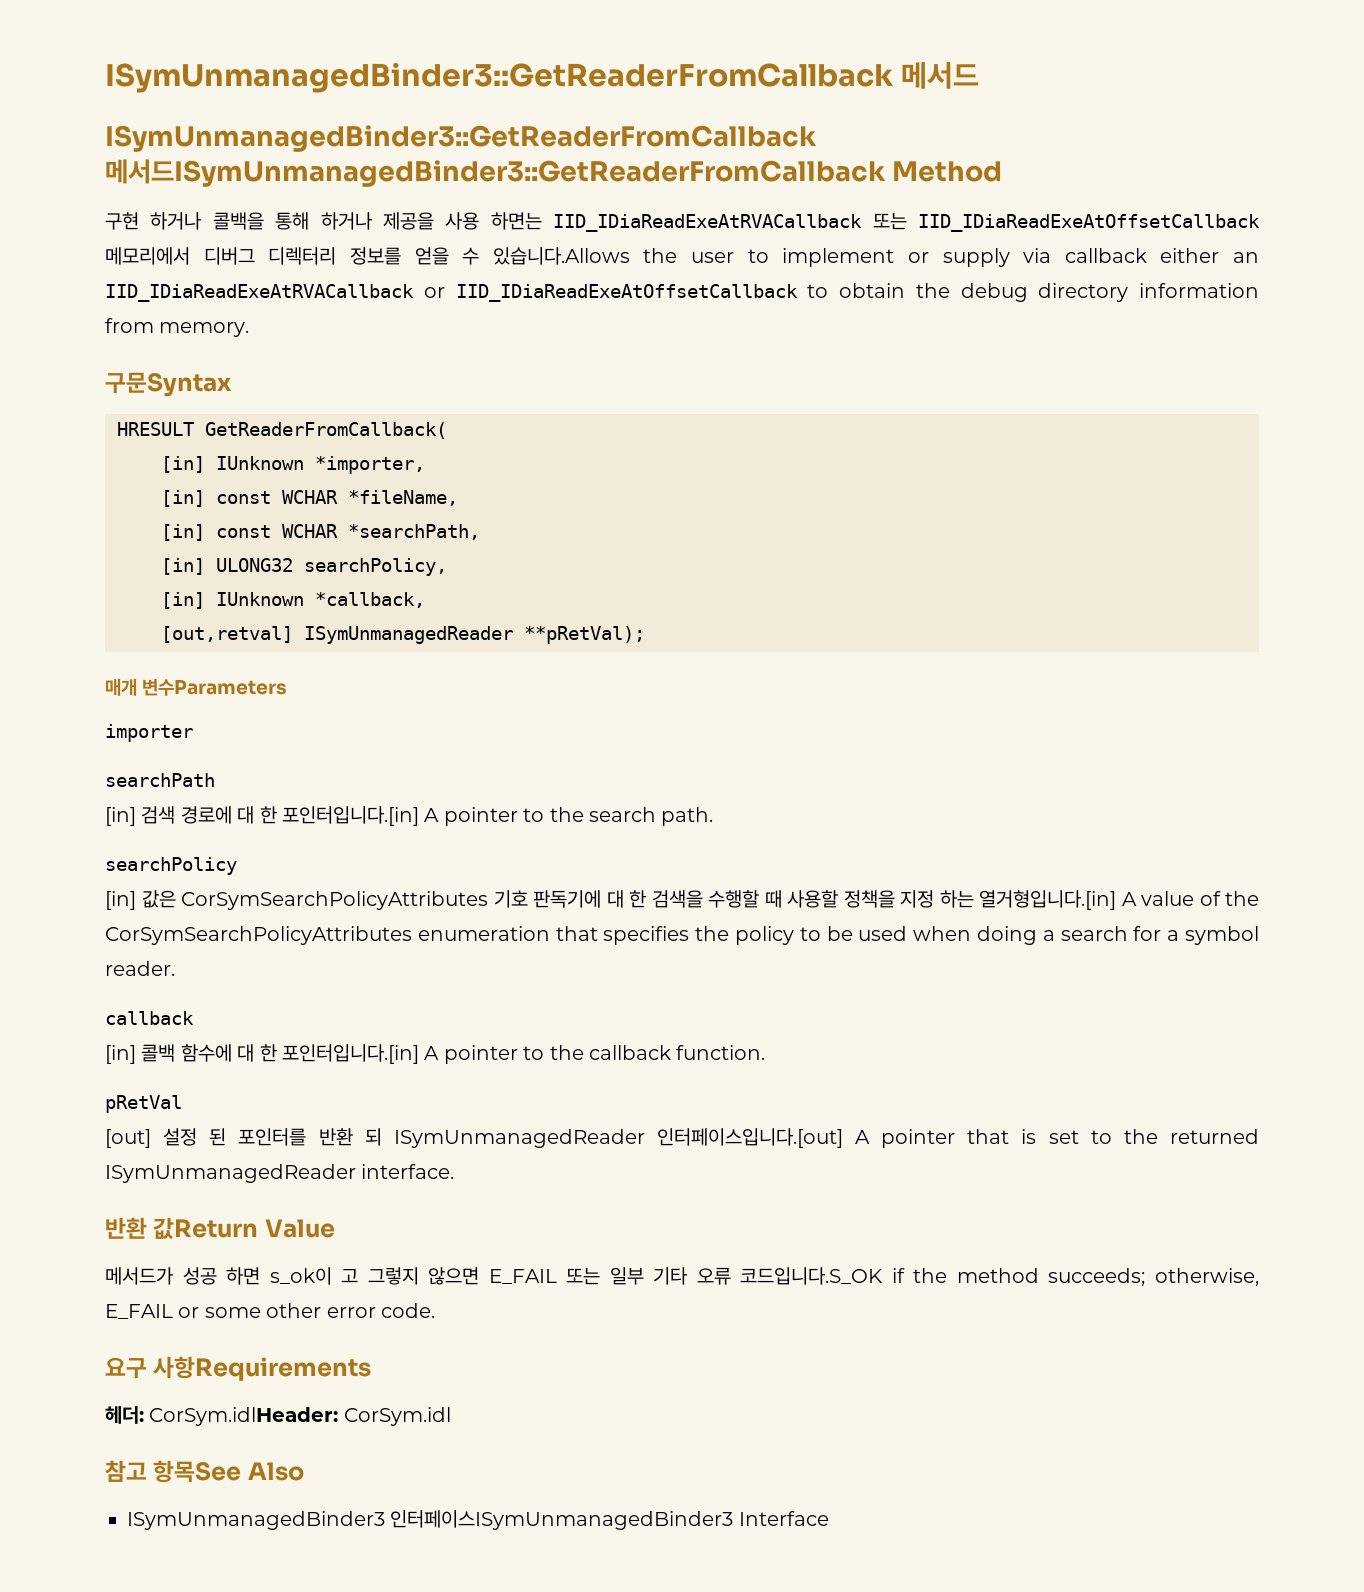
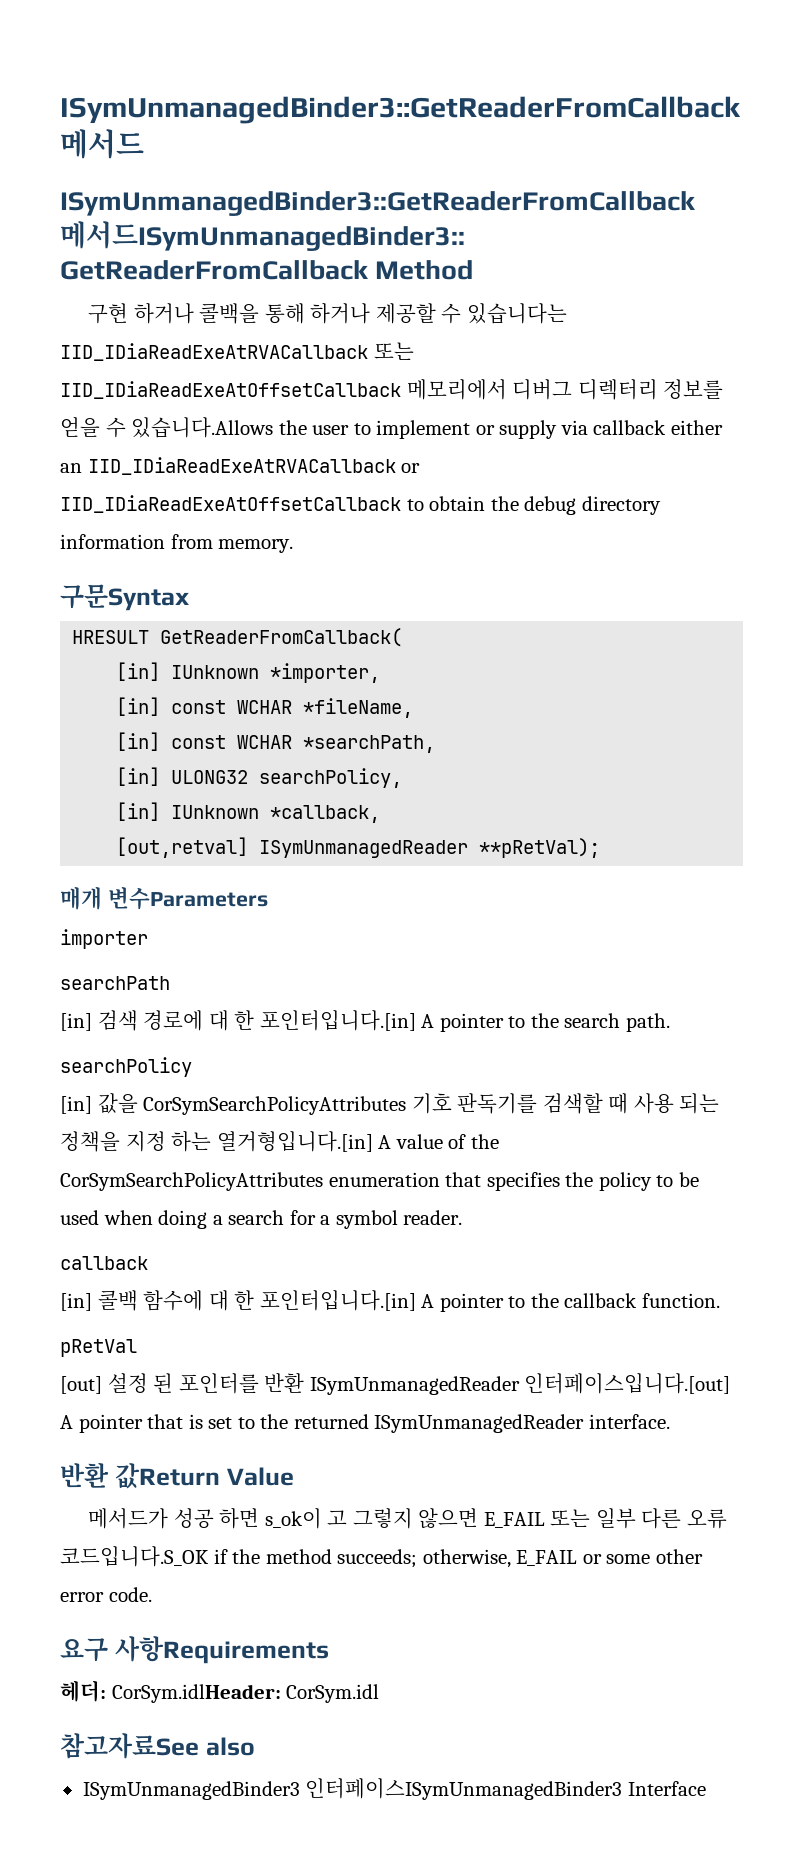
[383,212,542,230] 제공을 사용 하면는 -> [375,303,567,324] 제공할 수 있습니다는
[141,890,176,908] 값은 -> [97,1093,138,1114] 값을
[533,890,838,908] 판독기에 대 한 검색을 수행할 때 사용할 -> [457,1093,720,1114] 판독기를 검색할 때 사용 되는
[364,1128,382,1146] 되 -> (305, 1383) none
[653,1267,689,1285] 기타 -> [641,1508,682,1529] 다른
[105,1460,304,1483] 참고 항목See Also -> [60,1733,255,1759] 참고자료See also

